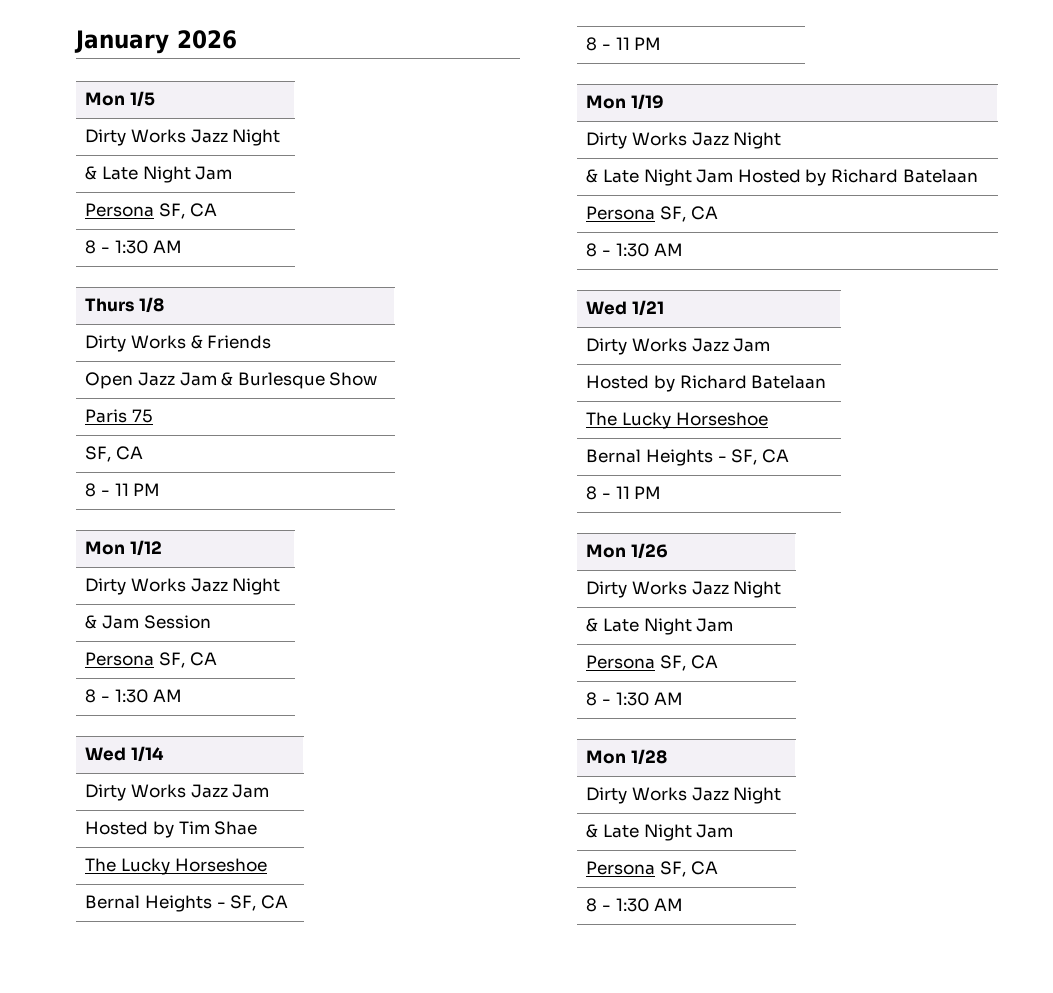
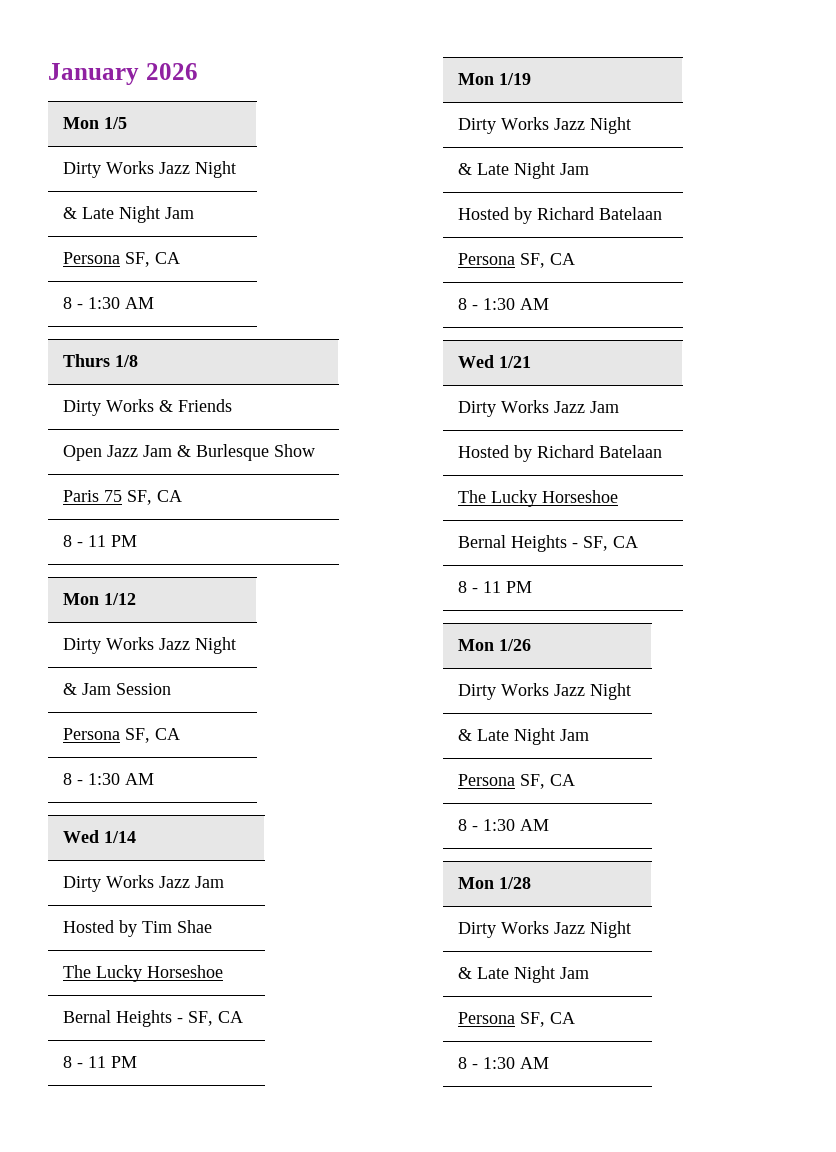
(153, 416) // -> (123, 496) none
(734, 176) none -> (590, 169) //

